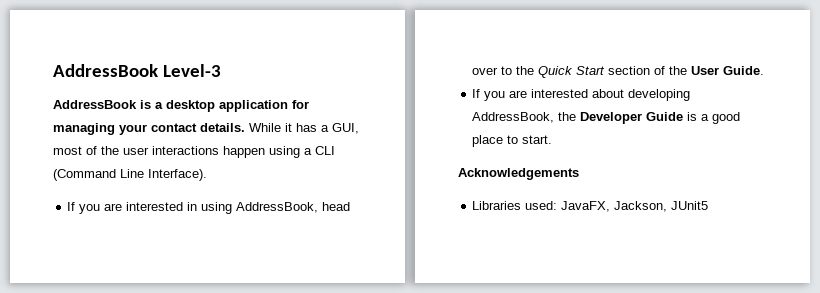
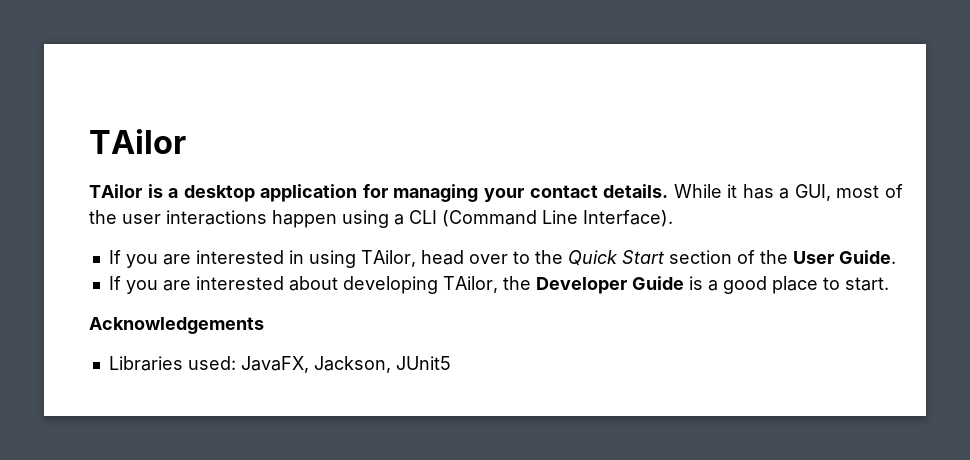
[53,64,222,77] [53,100,137,109] AddressBook Level-3 // AddressBook -> [89,129,186,154] [89,184,142,198] TAilor // TAilor
[236,202,319,213] AddressBook, -> [360,250,416,267] TAilor,
[472,112,555,123] AddressBook, -> [442,276,498,293] TAilor,

